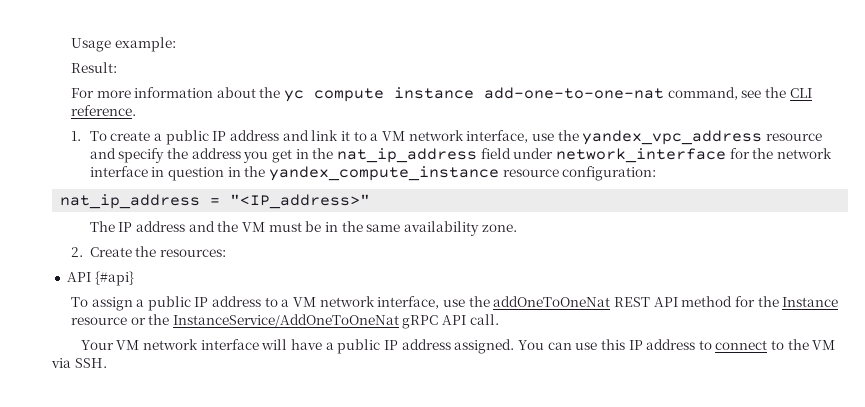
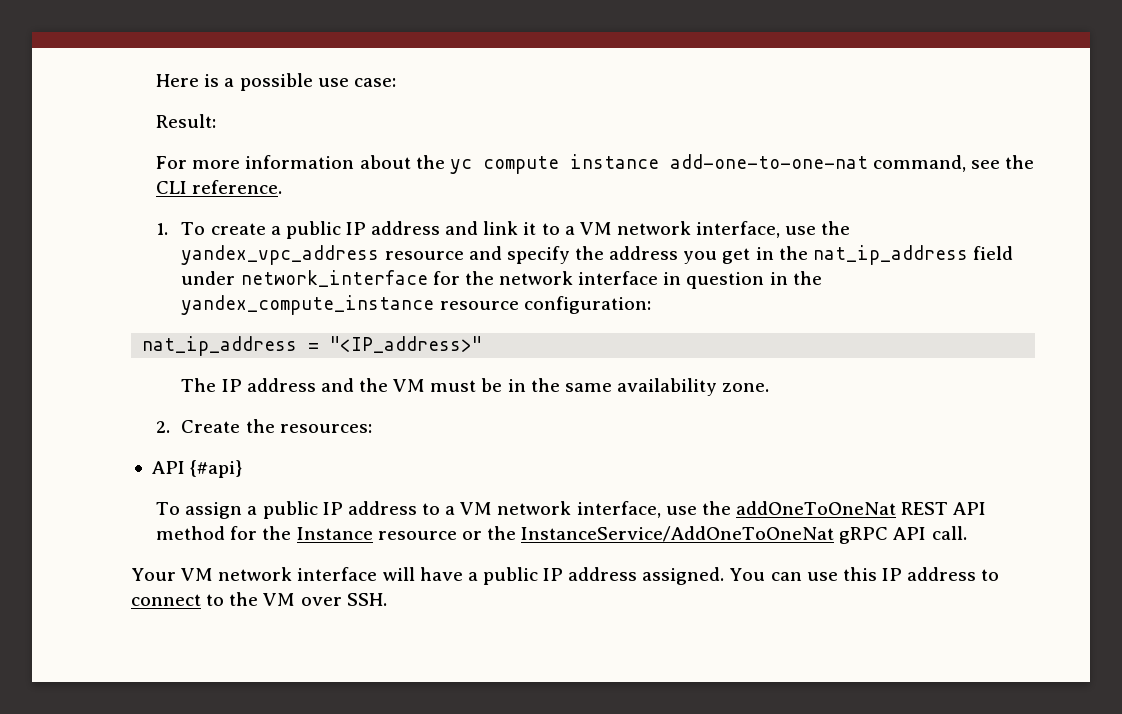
[70,37,176,52] Usage example: -> [156,73,396,91] Here is a possible use case:
[51,358,71,368] via -> [300,597,342,606] over

